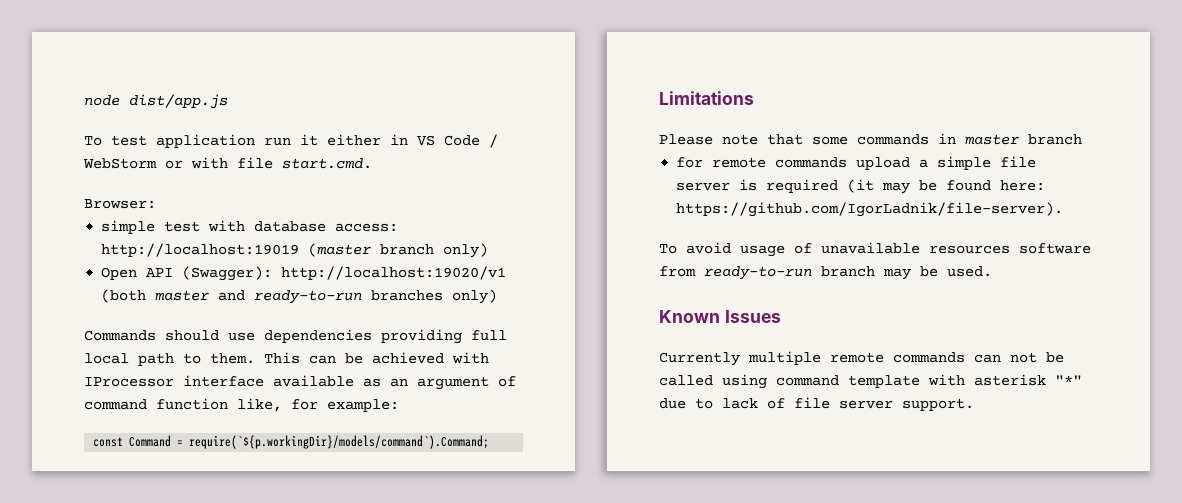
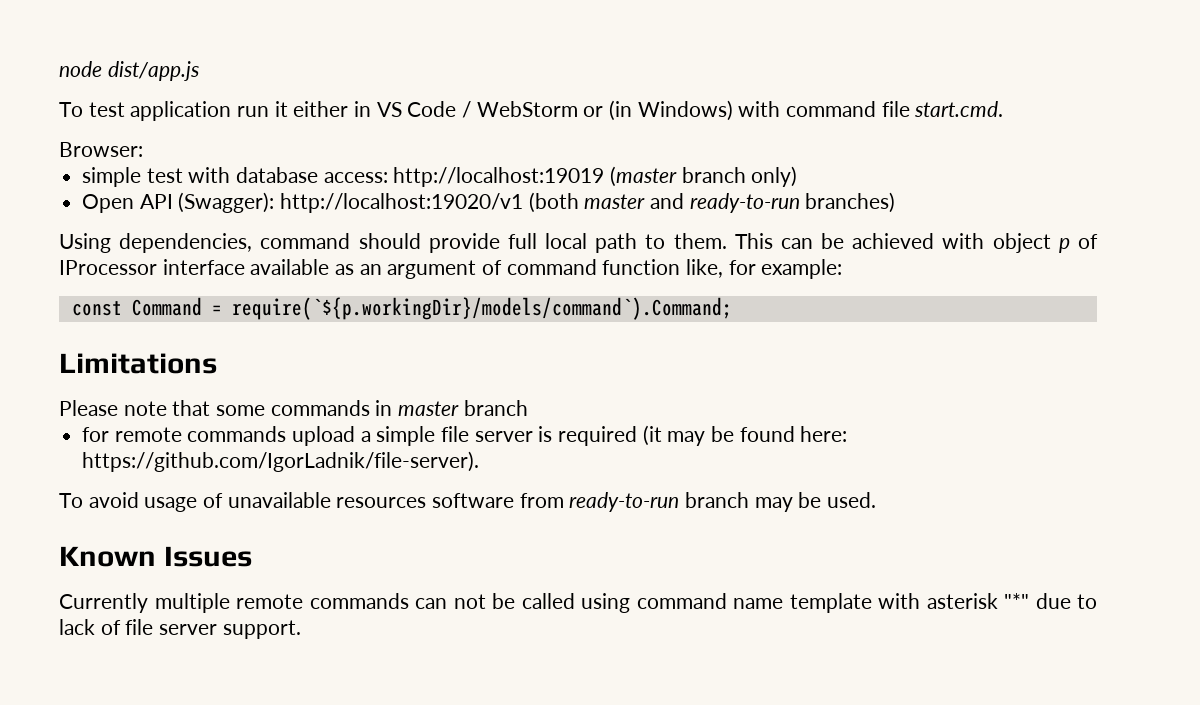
[191,157,228,169] with -> [609,100,877,121] (in Windows) with command
[371,289,498,304] [84,329,462,344] branches only) // Commands should use dependencies providing -> [805,192,896,213] [59,233,500,253] branches) // Using dependencies, command should provide
(489, 358) none -> [992,233,1098,253] object p of
(839, 380) none -> [733,598,783,609] name

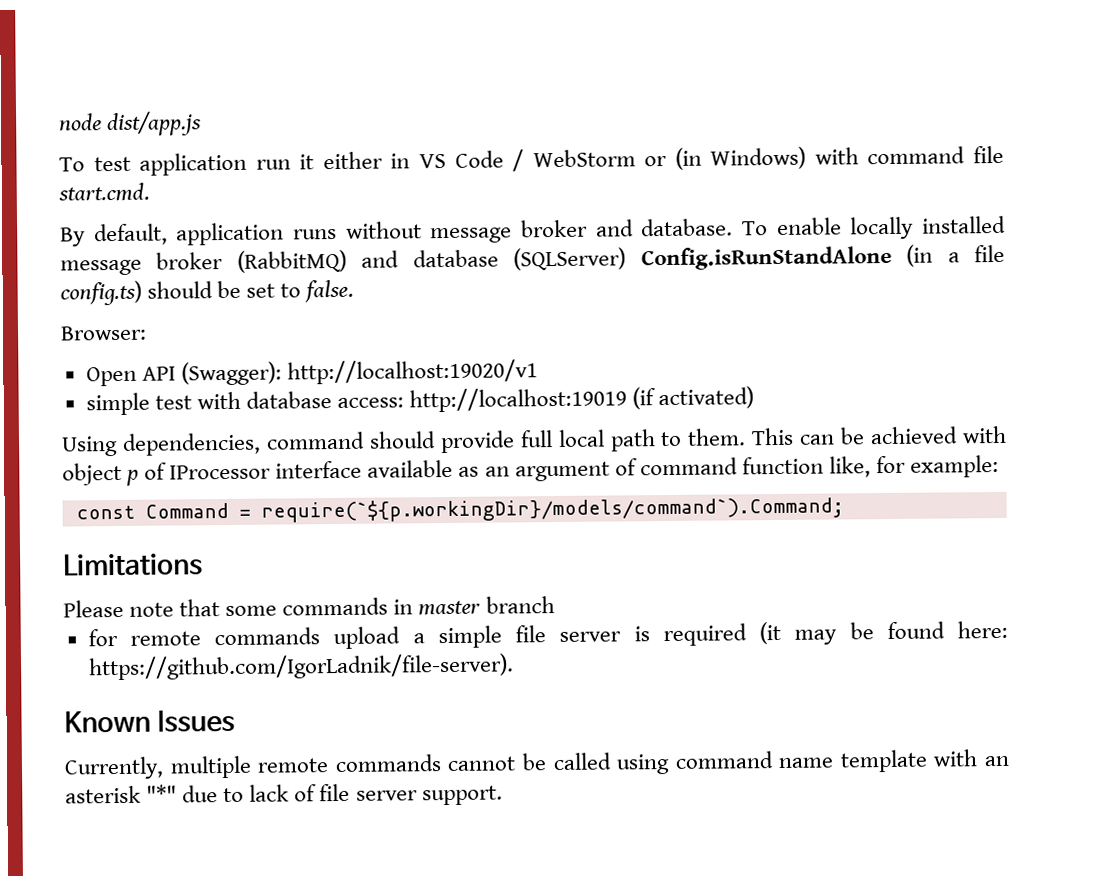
[59,142,143,157] Browser: -> [60,215,1006,247] [60,244,1006,276] [60,279,355,306] [60,325,147,341] [85,359,538,387] By default, application runs without message broker and database. To enable locally installed message broker (RabbitMQ) and database (SQLServer) Config.isRunStandAlone (in a file config.ts) should be set to false. // Browser: // Open API (Swagger): http://localhost:19020/v1
[610,166,798,187] [82,192,896,213] (master branch only) // Open API (Swagger): http://localhost:19020/v1 (both master and ready-to-run branches) -> [632,386,755,410] (if activated)
[59,492,877,512] // To avoid usage of unavailable resources software from ready-to-run branch may be used. -> (514, 667) none
[59,593,148,613] Currently -> [64,756,164,780] Currently,
[415,594,486,609] can not -> [447,756,517,771] cannot
(920, 601) none -> [984,755,1010,767] an

